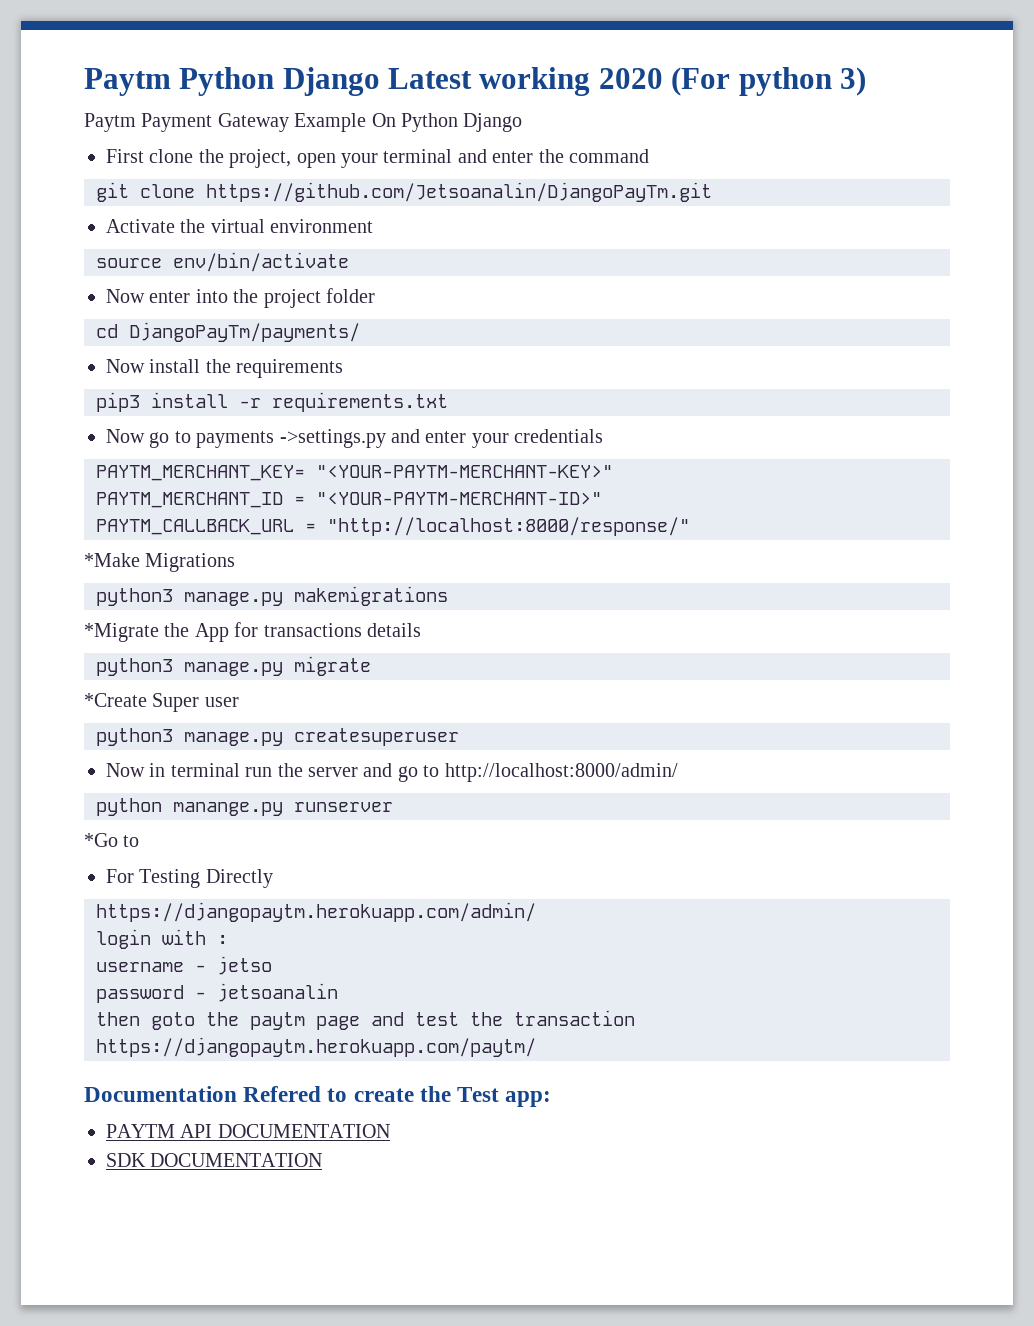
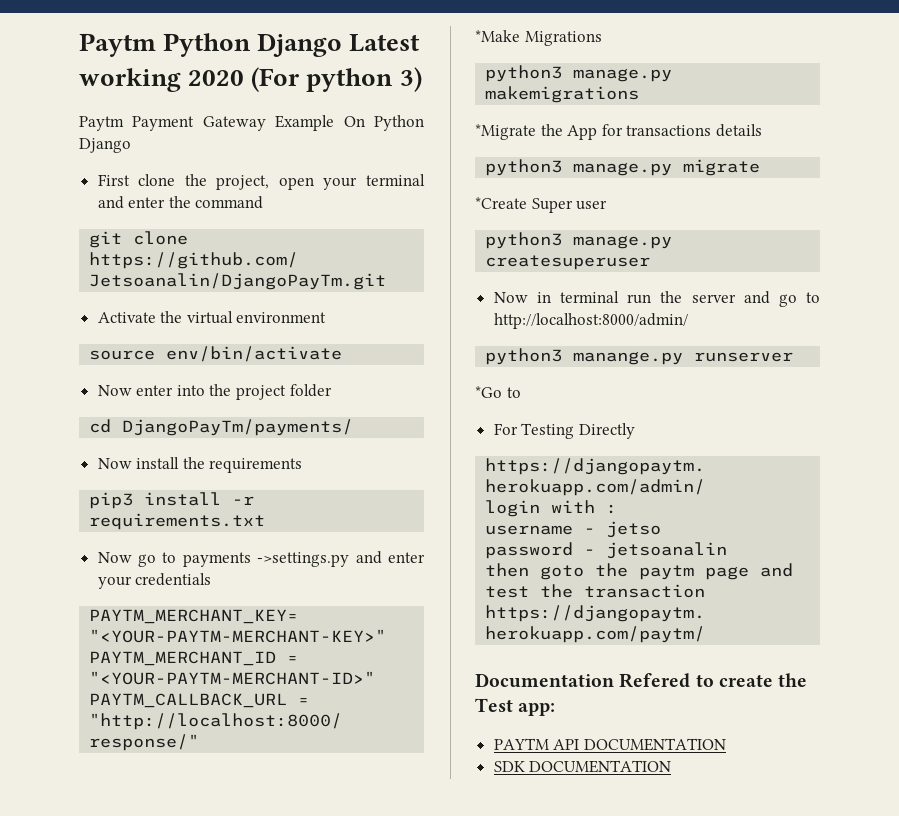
[96,798,162,816] python -> [485,348,563,365] python3

